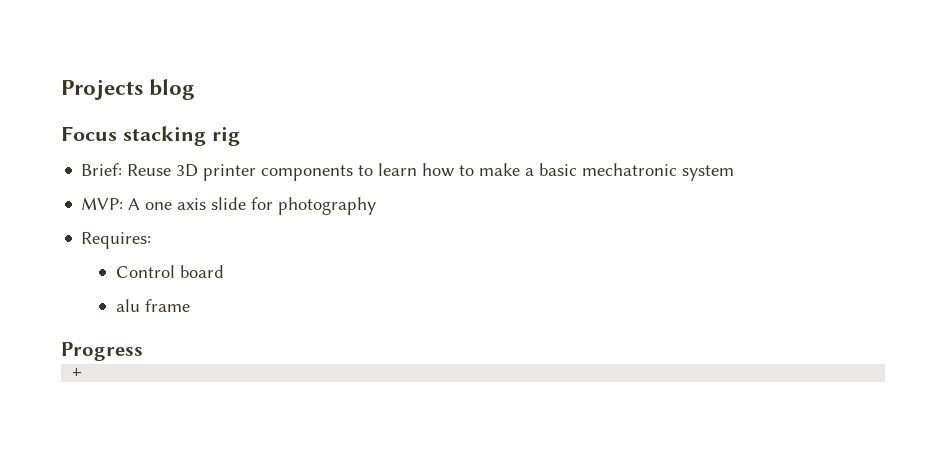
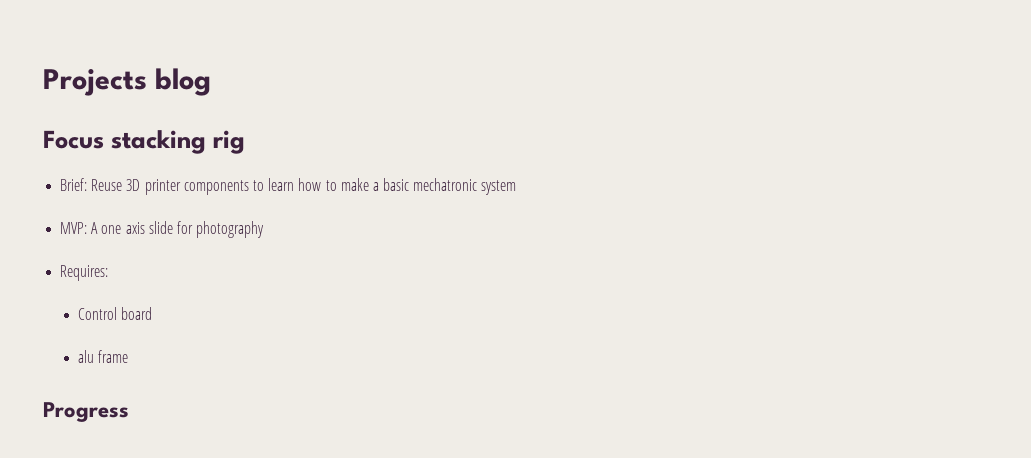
[72,368,82,377] // + -> (129, 412) none

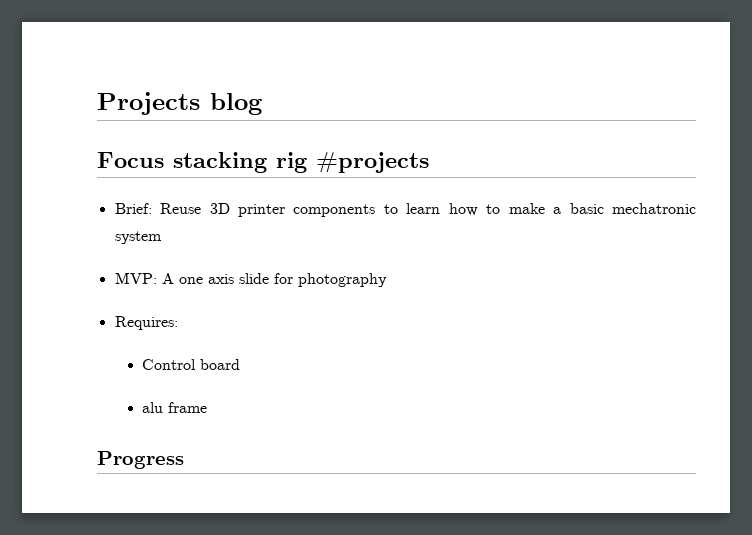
(246, 142) none -> [316,152,429,173] #projects

